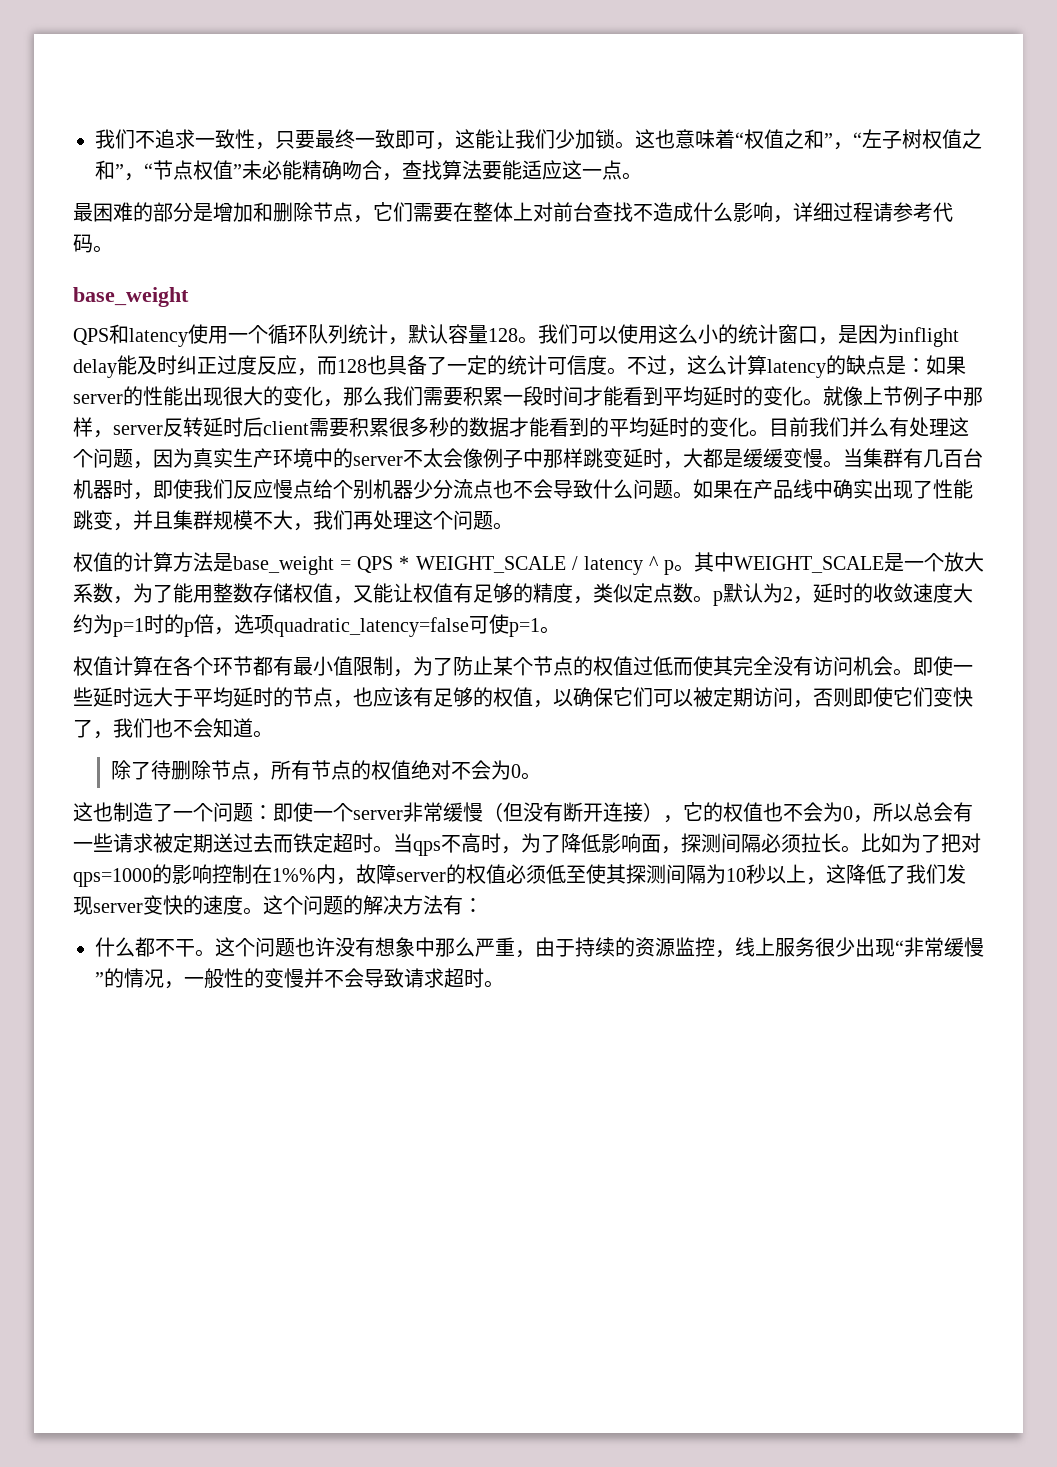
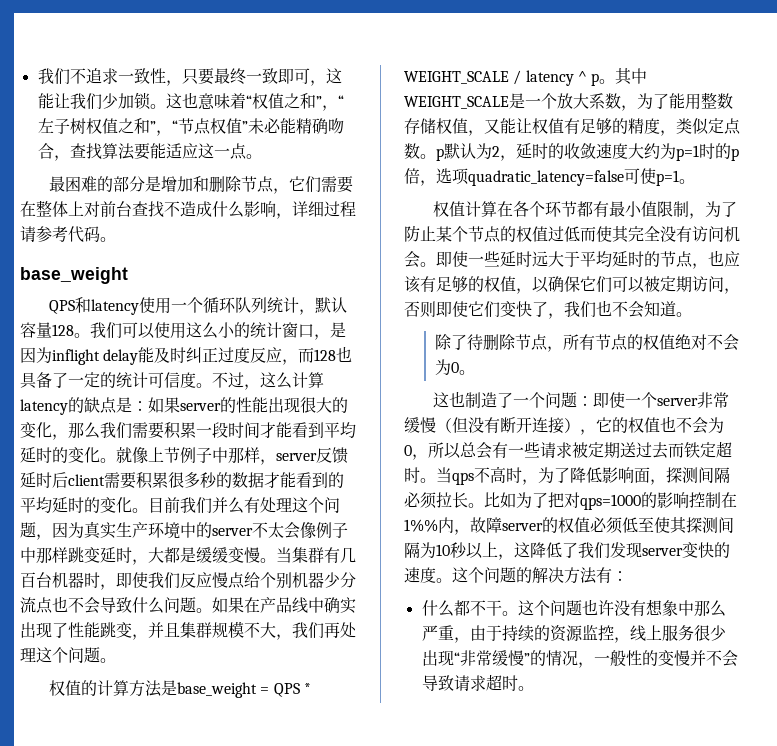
[183,417,203,437] 转 -> [332,447,348,464] 馈

